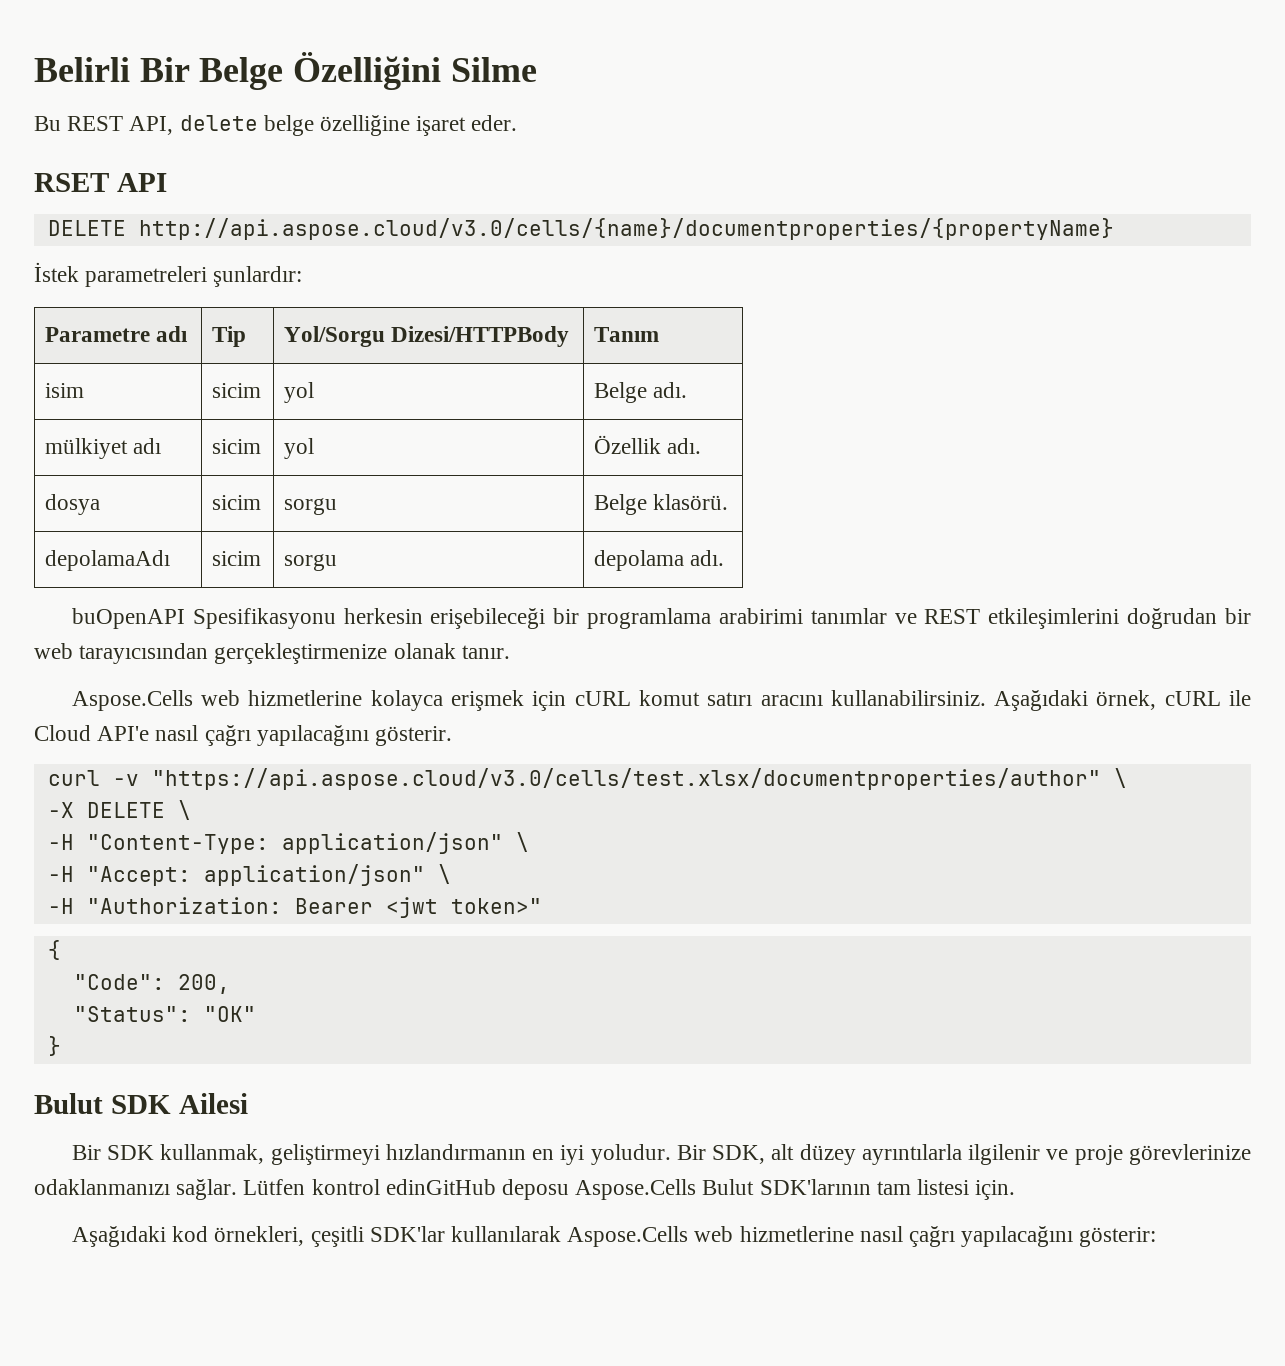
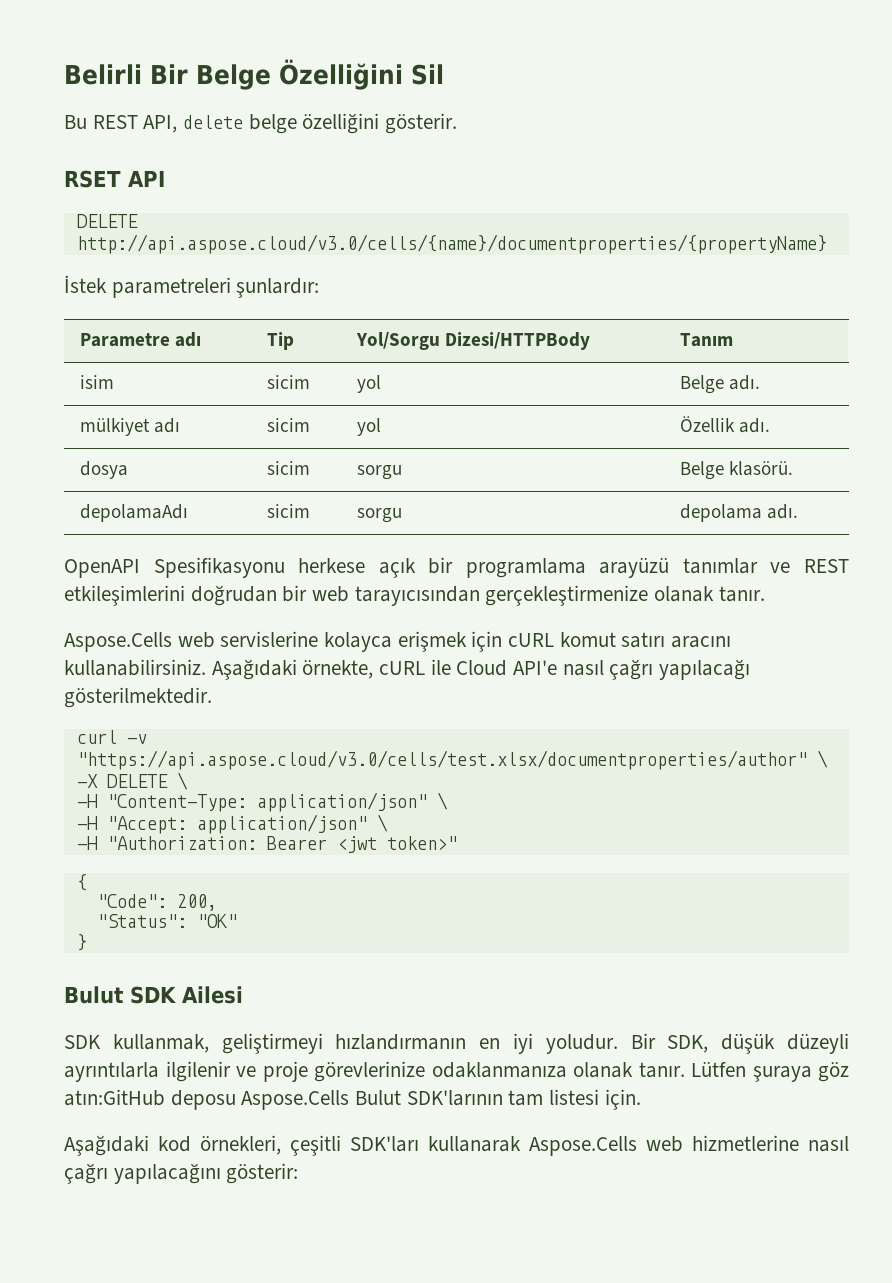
[450,57,537,82] Silme -> [411,64,444,85] Sil
[320,115,518,136] özelliğine işaret eder. -> [302,113,458,134] özelliğini gösterir.
[71,608,546,629] buOpenAPI Spesifikasyonu herkesin erişebileceği -> [64,557,416,578] OpenAPI Spesifikasyonu herkese açık
[718,608,803,624] arabirimi -> [599,557,670,578] arayüzü
[248,690,363,706] hizmetlerine -> [220,631,319,647] servislerine
[1096,690,1157,710] örnek, -> [302,660,374,679] örnekte,
[256,725,453,746] yapılacağını gösterir. -> [659,659,751,680] [64,687,212,708] yapılacağı gösterilmektedir.
[71,1145,101,1160] Bir -> (243, 995) none
[771,1144,856,1165] alt düzey -> [721,1033,849,1054] düşük düzeyli
[34,1179,496,1200] odaklanmanızı sağlar. Lütfen kontrol edinGitHub -> [431,1061,849,1082] [64,1089,165,1106] odaklanmanıza olanak tanır. Lütfen şuraya göz atın:GitHub
[369,1226,561,1242] SDK'lar kullanılarak -> [350,1136,521,1152] SDK'ları kullanarak

